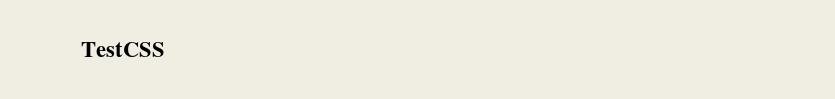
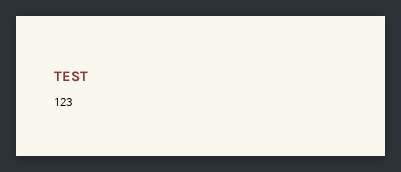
[81,42,165,57] TestCSS -> [54,71,88,82] [54,98,72,106] TEST // 123

